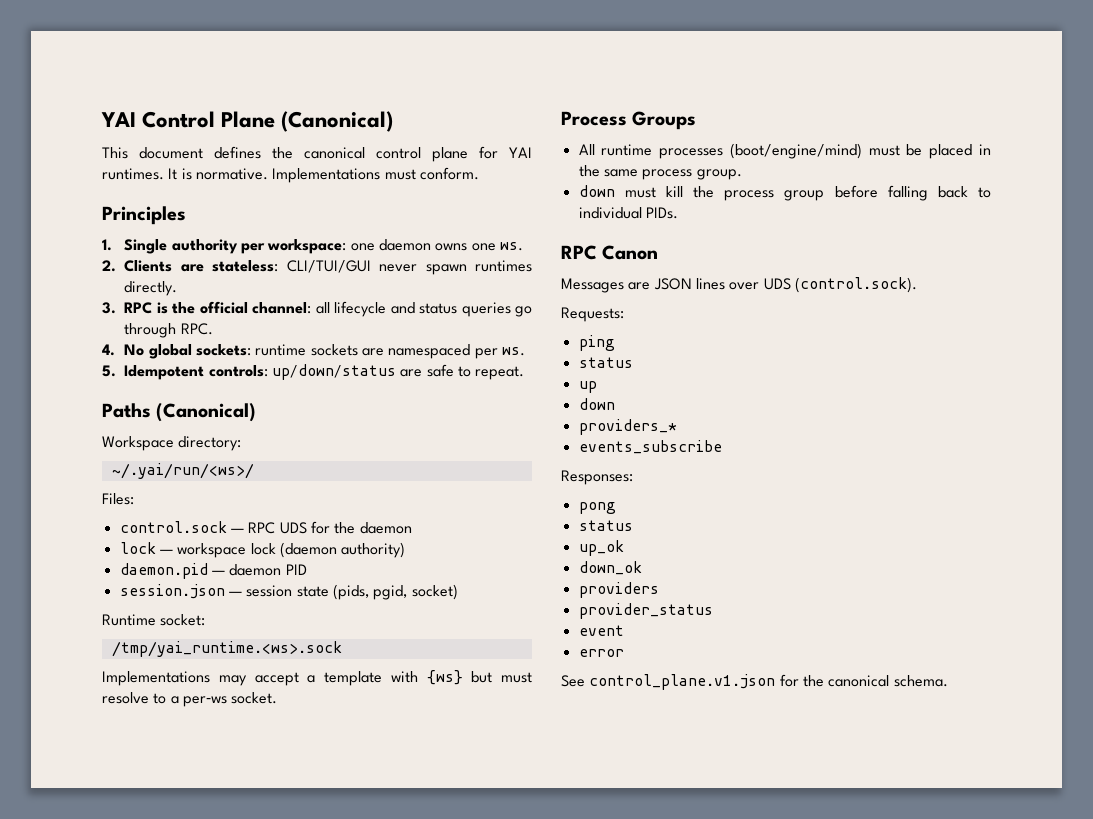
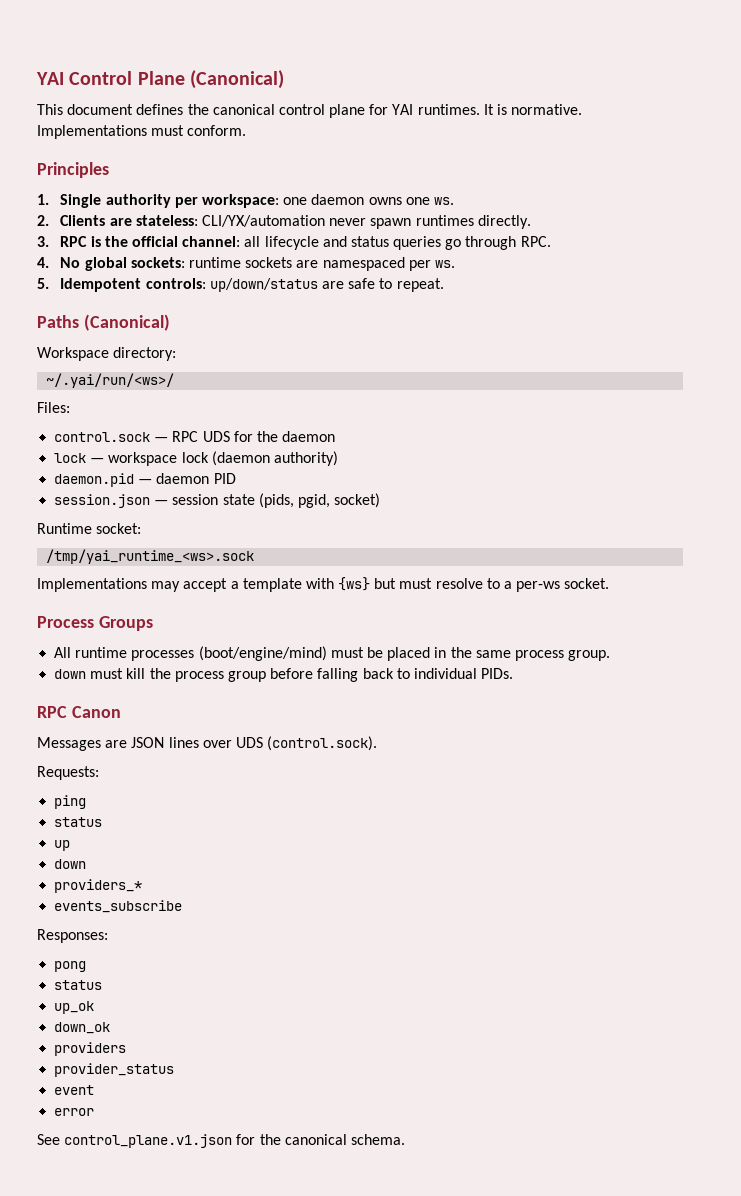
[286,260,371,273] CLI/TUI/GUI -> [201,215,325,227] CLI/YX/automation
[111,641,342,657] /tmp/yai_runtime.<ws>.sock -> [46,549,255,564] /tmp/yai_runtime_<ws>.sock

